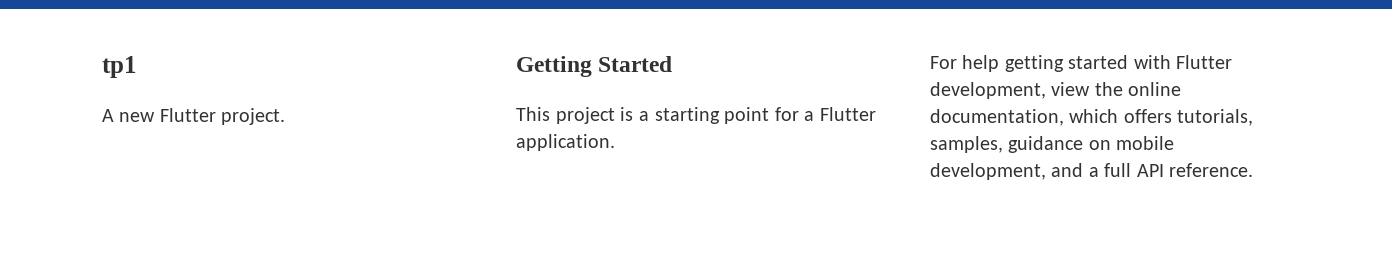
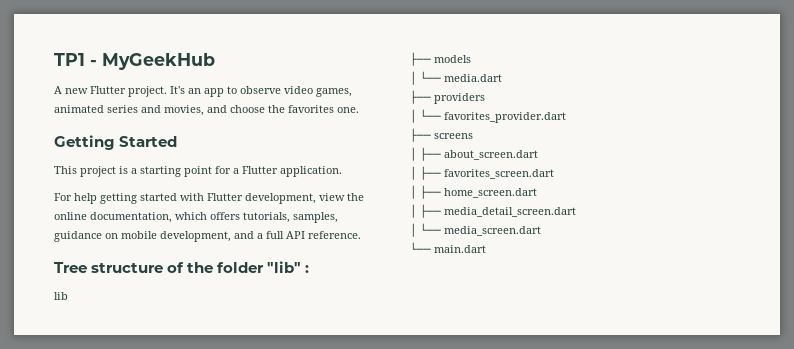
[102,56,137,78] tp1 -> [54,53,215,70] TP1 - MyGeekHub
(286, 116) none -> [170,86,352,97] [54,105,359,116] It's an app to observe video games, animated series and movies, and choose the favorites one.
(1253, 170) none -> [54,261,310,273] [54,292,68,300] [410,52,471,66] [410,71,502,85] [410,90,485,104] [410,109,566,123] [410,128,473,142] [410,147,538,161] [410,166,554,180] [410,185,537,199] [410,204,576,218] [410,223,541,237] [410,242,486,253] // Tree structure of the folder "lib" : // lib // ├── models // │ └── media.dart // ├── providers // │ └── favorites_provider.dart // ├── screens // │ ├── about_screen.dart // │ ├── favorites_screen.dart // │ ├── home_screen.dart // │ ├── media_detail_screen.dart // │ └── media_screen.dart // └── main.dart

